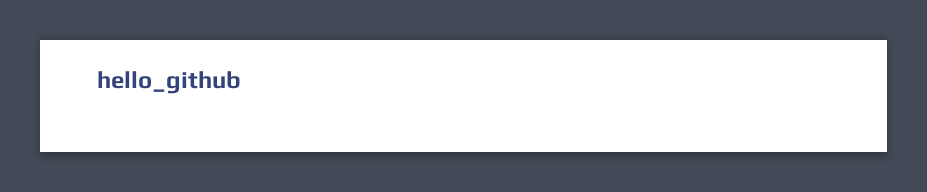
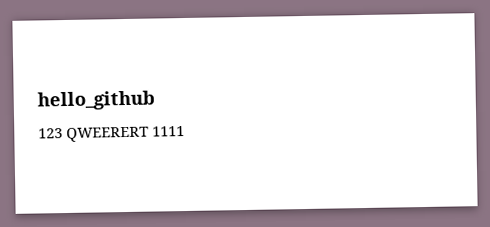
(241, 82) none -> [38,126,185,142] // 123 QWEERERT 1111

